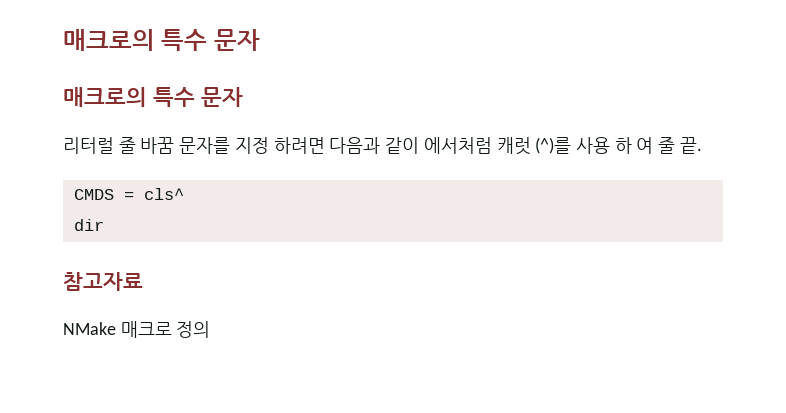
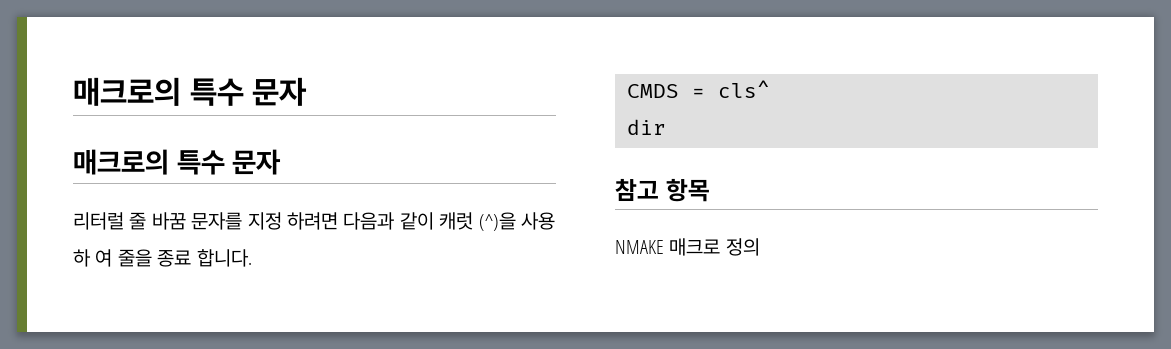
[423,137,702,155] 에서처럼 캐럿 (^)를 사용 하 여 줄 끝. -> [439,212,555,231] [73,249,252,267] 캐럿 (^)을 사용 하 여 줄을 종료 합니다.
[63,272,143,291] [63,322,116,335] 참고자료 // NMake -> [615,178,710,202] [615,240,664,254] 참고 항목 // NMAKE

